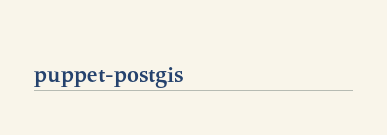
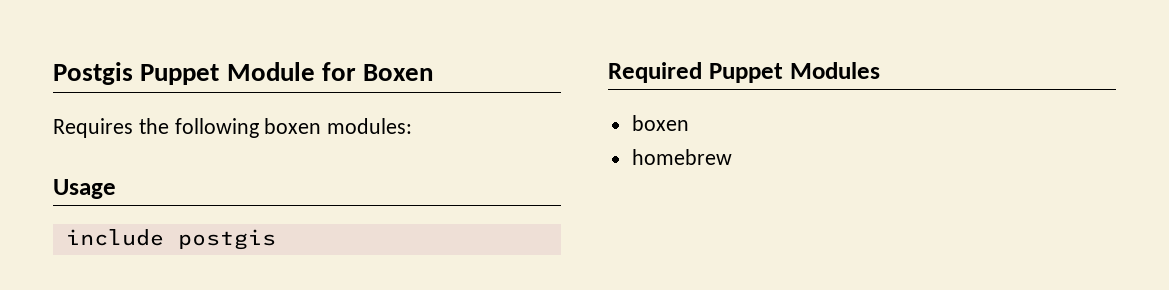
[34,67,183,88] puppet-postgis -> [53,62,434,85] [53,118,413,138] [53,179,116,199] [65,229,276,250] [608,62,880,83] [631,115,689,131] [631,149,732,165] Postgis Puppet Module for Boxen // Requires the following boxen modules: // Usage // include postgis // Required Puppet Modules // boxen // homebrew

